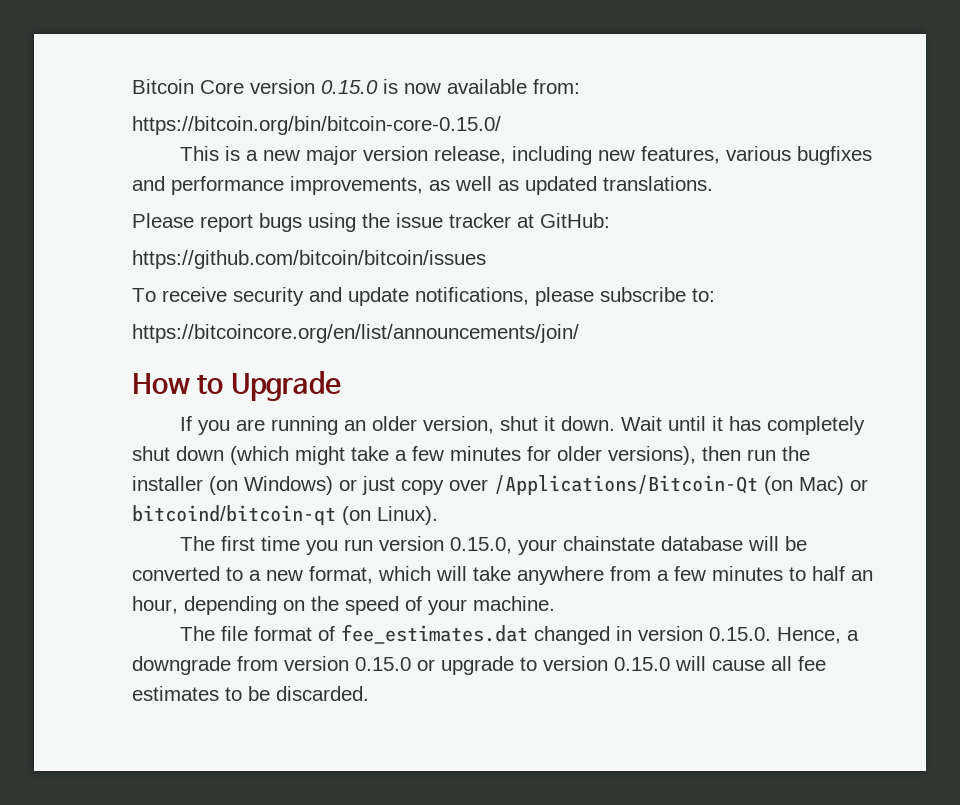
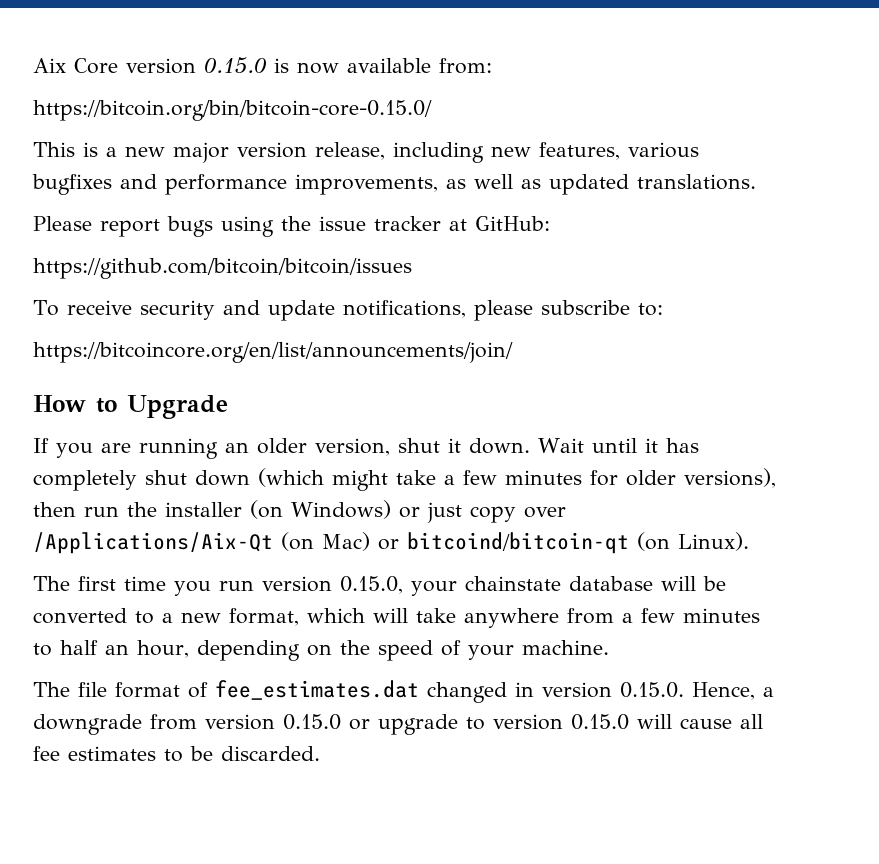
[132,79,194,94] Bitcoin -> [33,58,66,73] Aix
[494,475,758,495] /Applications/Bitcoin-Qt -> [33,532,273,554] /Applications/Aix-Qt

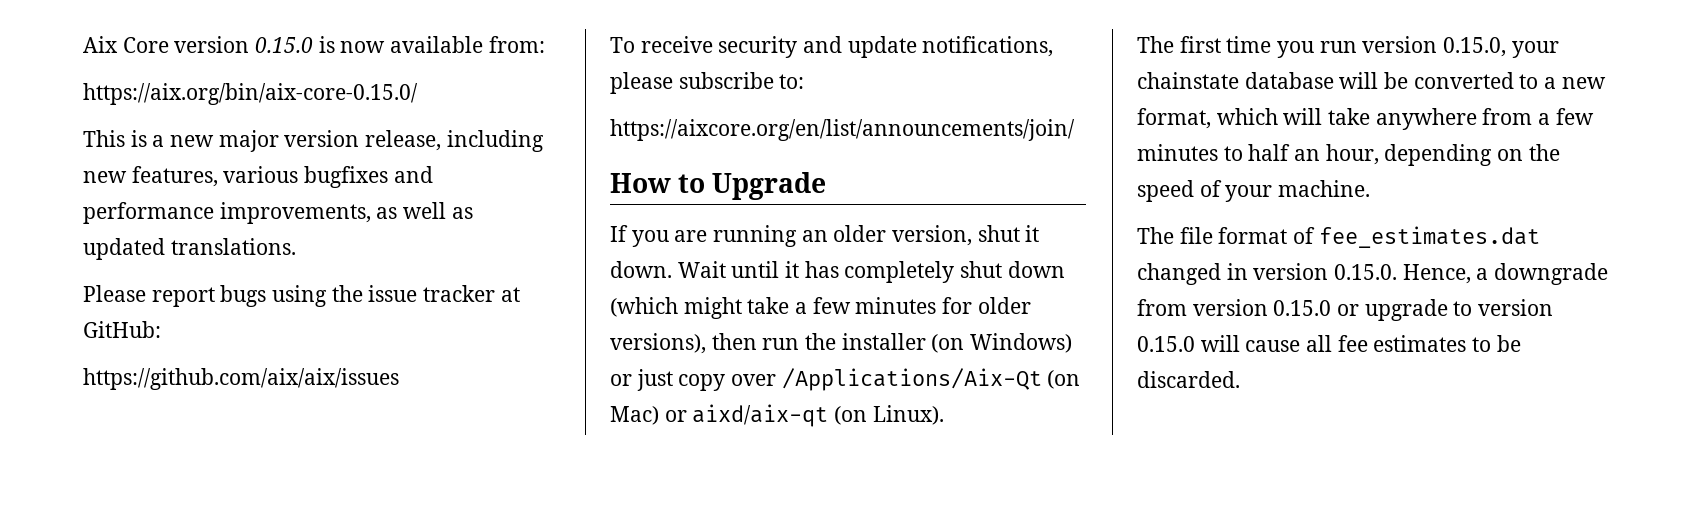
[33,100,432,121] https://bitcoin.org/bin/bitcoin-core-0.15.0/ -> [83,83,418,105] https://aix.org/bin/aix-core-0.15.0/
[33,258,412,279] https://github.com/bitcoin/bitcoin/issues -> [83,368,399,390] https://github.com/aix/aix/issues
[33,342,513,363] https://bitcoincore.org/en/list/announcements/join/ -> [610,119,1075,141] https://aixcore.org/en/list/announcements/join/
[407,532,629,554] bitcoind/bitcoin-qt -> [692,404,829,427] aixd/aix-qt

